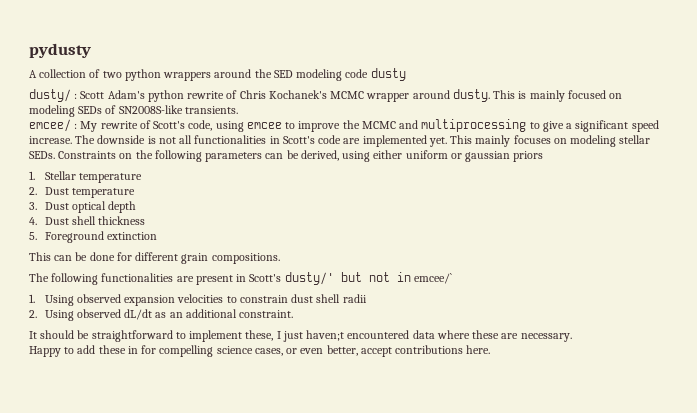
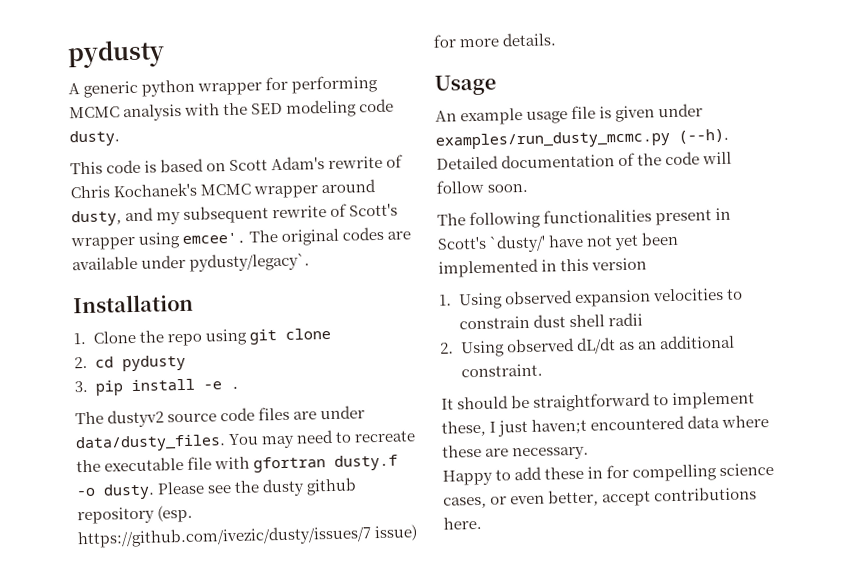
[39,68,406,81] [29,89,78,102] collection of two python wrappers around the SED modeling code dusty // dusty/ : -> [83,74,379,98] [69,98,395,122] [69,130,120,147] [70,158,227,175] generic python wrapper for performing MCMC analysis with the SED modeling code dusty. // This code is based on
[147,90,184,102] python -> (326, 163) none
[452,89,623,102] [29,105,238,117] [29,119,659,132] [29,135,651,147] [29,150,544,162] [29,171,142,183] [29,187,135,198] dusty. This is mainly focused on modeling SEDs of SN2008S-like transients. // emcee/ : My rewrite of Scott's code, using emcee to improve the MCMC and multiprocessing to give a significant speed increase. The downside is not all functionalities in Scott's code are implemented yet. This mainly focuses on modeling stellar SEDs. Constraints on the following parameters can be derived, using either uniform or gaussian priors // 1. Stellar temperature // 2. Dust temperature -> [71,203,399,227] [70,226,412,251] [72,252,311,272] [72,293,194,314] [73,327,332,347] [74,354,186,372] dusty, and my subsequent rewrite of Scott's wrapper using emcee'. The original codes are available under pydusty/legacy`. // Installation // 1. Clone the repo using git clone // 2. cd pydusty
[44,201,137,213] [29,216,146,225] [29,231,157,243] [29,252,280,264] Dust optical depth // 4. Dust shell thickness // 5. Foreground extinction // This can be done for different grain compositions. -> [94,378,240,396] [75,405,366,428] [75,429,417,453] [76,454,399,473] [76,477,358,500] [77,504,194,525] [77,524,419,549] [433,32,557,48] [434,74,496,96] [435,103,704,126] [435,128,729,150] [436,151,733,170] [436,179,529,194] pip install -e . // The dustyv2 source code files are under data/dusty_files. You may need to recreate the executable file with gfortran dusty.f -o dusty. Please see the dusty github repository (esp. https://github.com/ivezic/dusty/issues/7 issue) for more details. // Usage // An example usage file is given under examples/run_dusty_mcmc.py (--h). Detailed documentation of the code will follow soon.
[176,276,194,282] are -> (653, 216) none
[284,272,452,285] dusty/' but not in emcee/` -> [489,231,680,253] [438,257,648,278] `dusty/' have not yet been implemented in this version

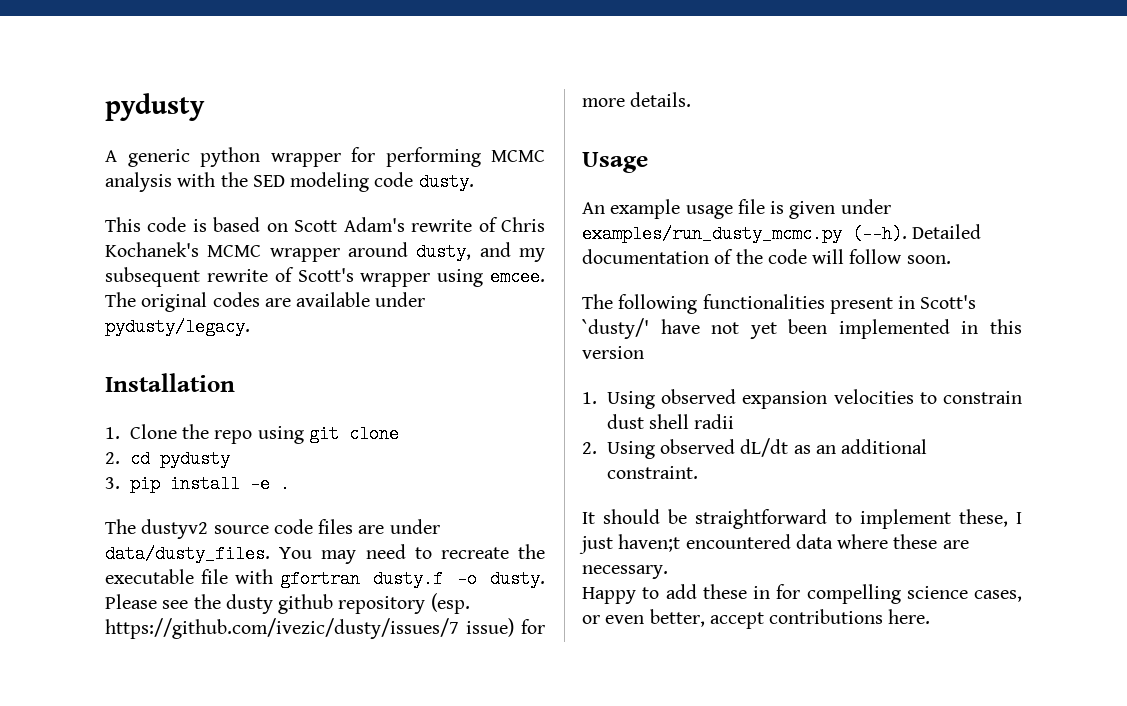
[182,232,247,244] emcee'. -> [489,268,545,286] emcee.
[189,252,311,272] pydusty/legacy`. -> [105,318,250,336] pydusty/legacy.

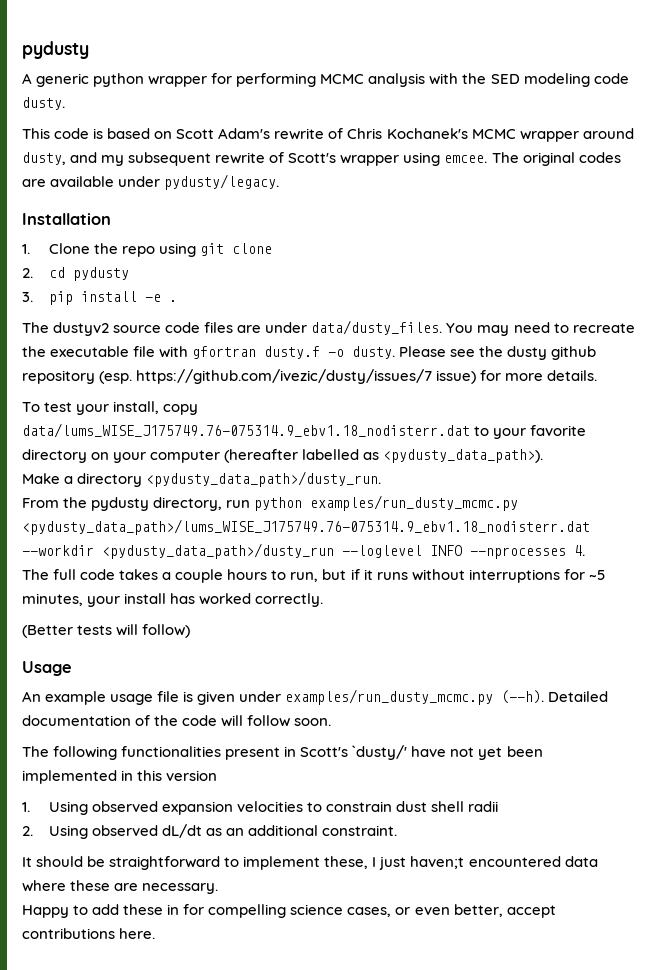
(692, 99) none -> [22,401,199,415] [22,423,587,439] [22,449,544,463] [22,471,382,487] [22,495,519,511] [22,519,590,535] [22,543,585,559] [22,569,606,583] [22,593,324,607] [22,624,191,638] // To test your install, copy data/lums_WISE_J175749.76-075314.9_ebv1.18_nodisterr.dat to your favorite directory on your computer (hereafter labelled as <pydusty_data_path>). // Make a directory <pydusty_data_path>/dusty_run. // From the pydusty directory, run python examples/run_dusty_mcmc.py <pydusty_data_path>/lums_WISE_J175749.76-075314.9_ebv1.18_nodisterr.dat --workdir <pydusty_data_path>/dusty_run --loglevel INFO --nprocesses 4. // The full code takes a couple hours to run, but if it runs without interruptions for ~5 minutes, your install has worked correctly. // (Better tests will follow)

